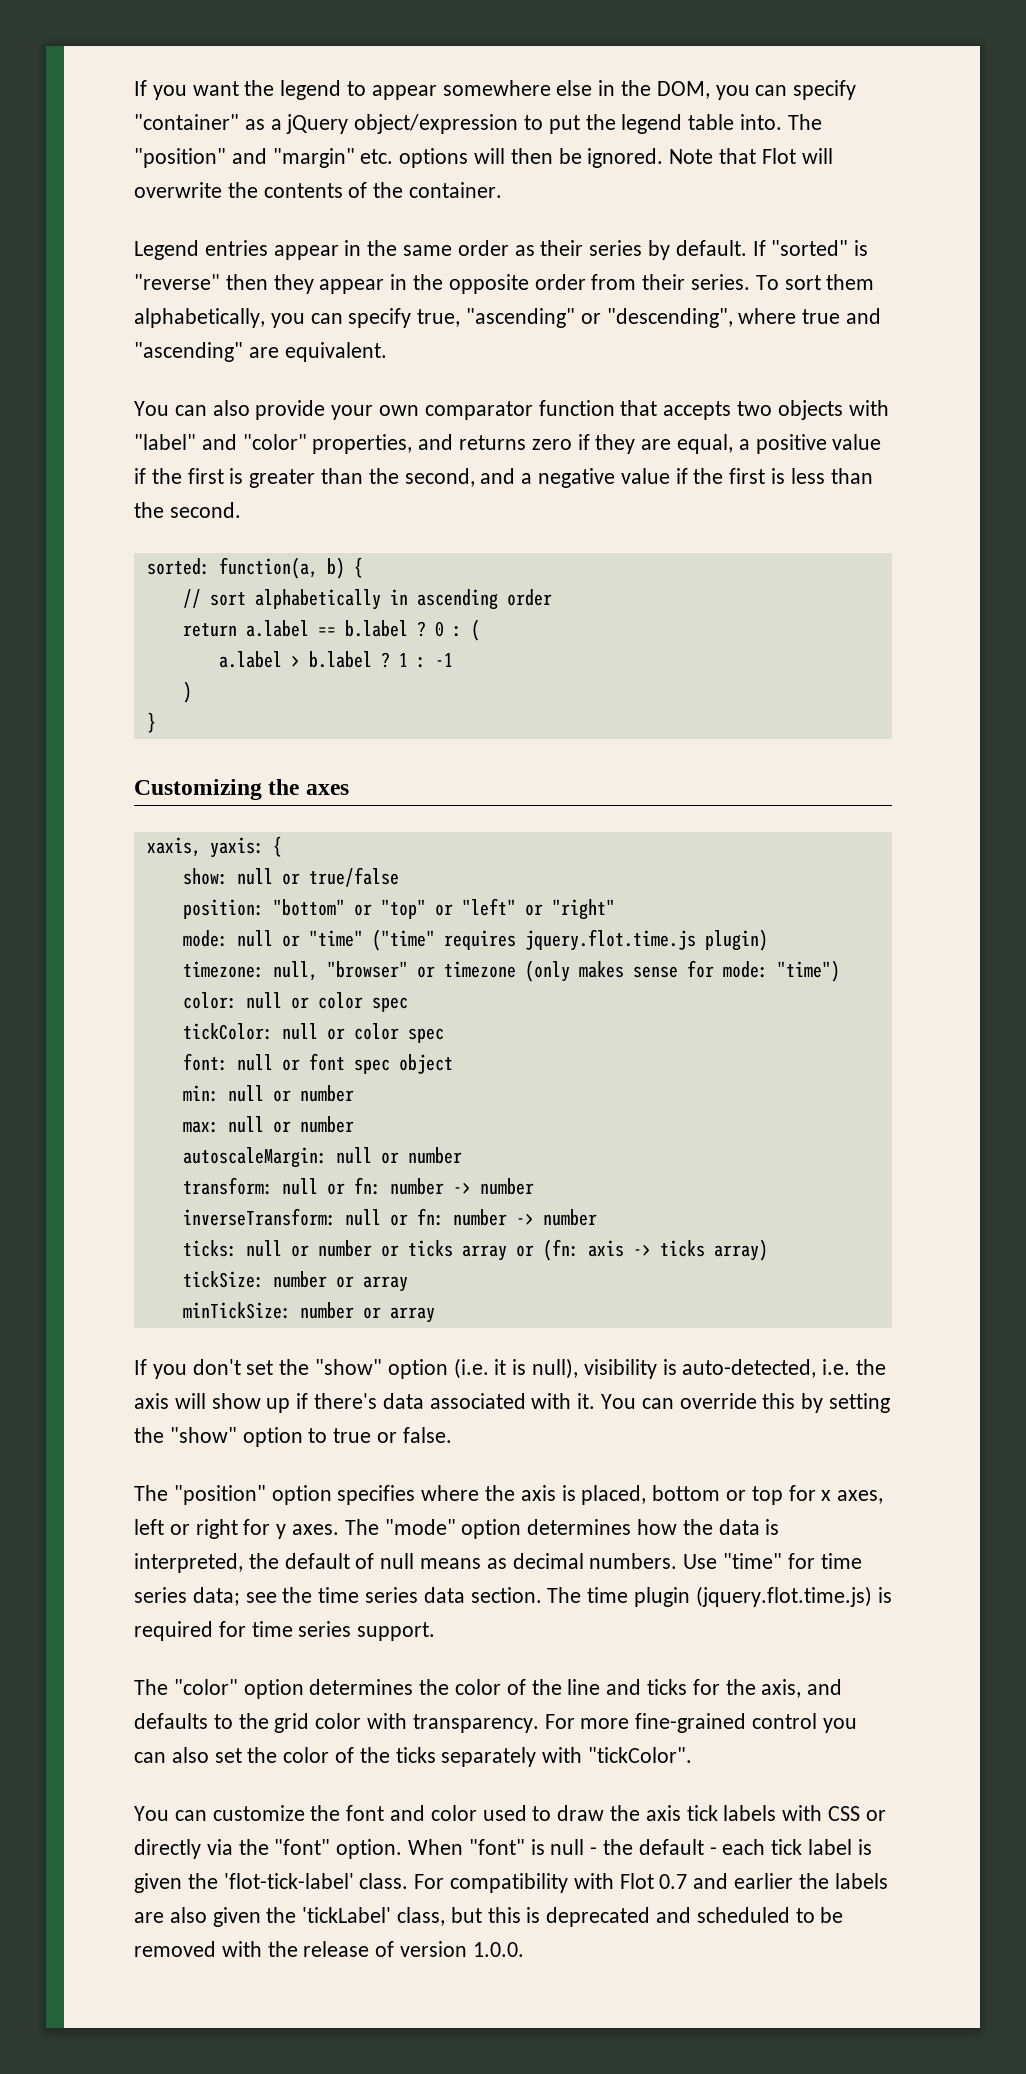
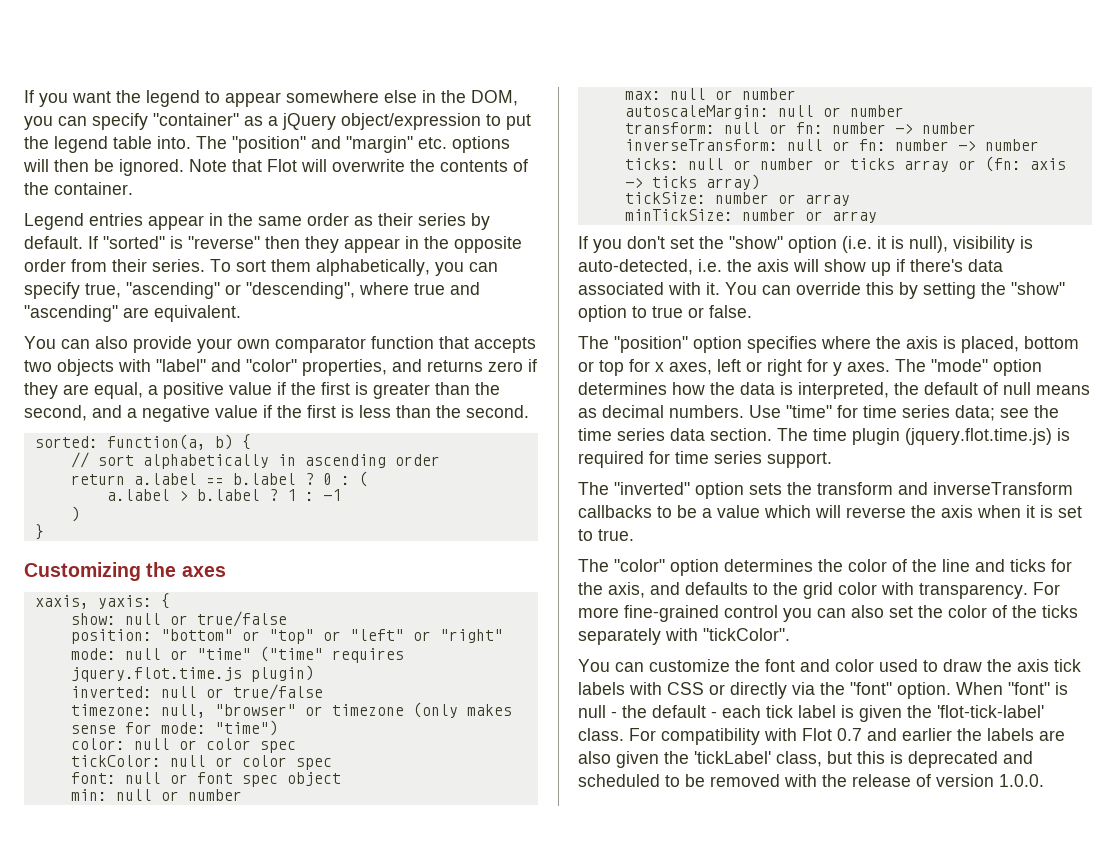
(768, 940) none -> [70,684,323,700] // inverted: null or true/false
(436, 1631) none -> [578,482,1073,499] [578,505,1082,518] [578,529,634,541] // The "inverted" option sets the transform and inverseTransform callbacks to be a value which will reverse the axis when it is set to true.

